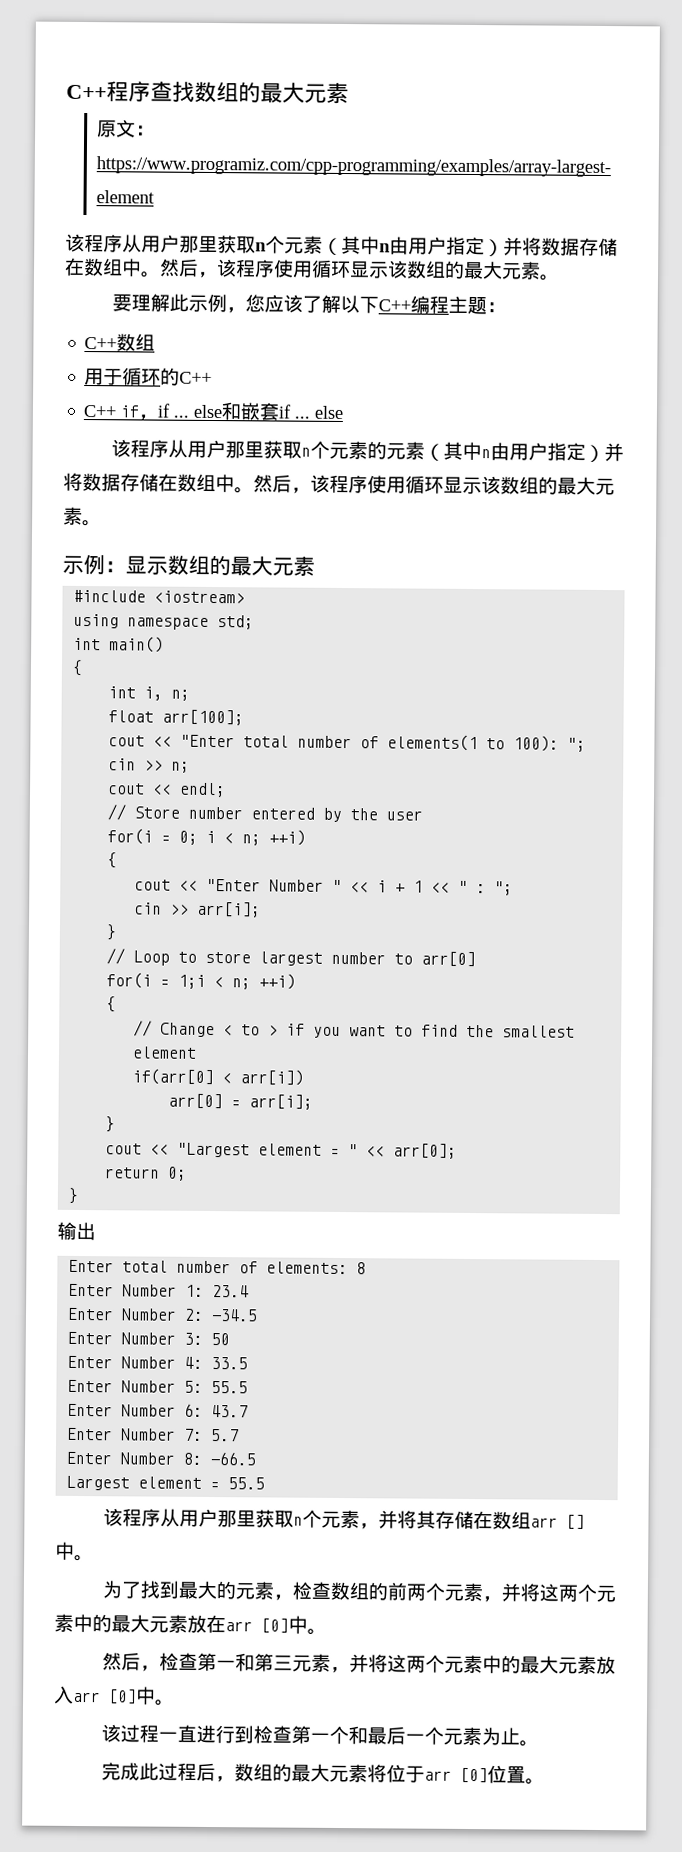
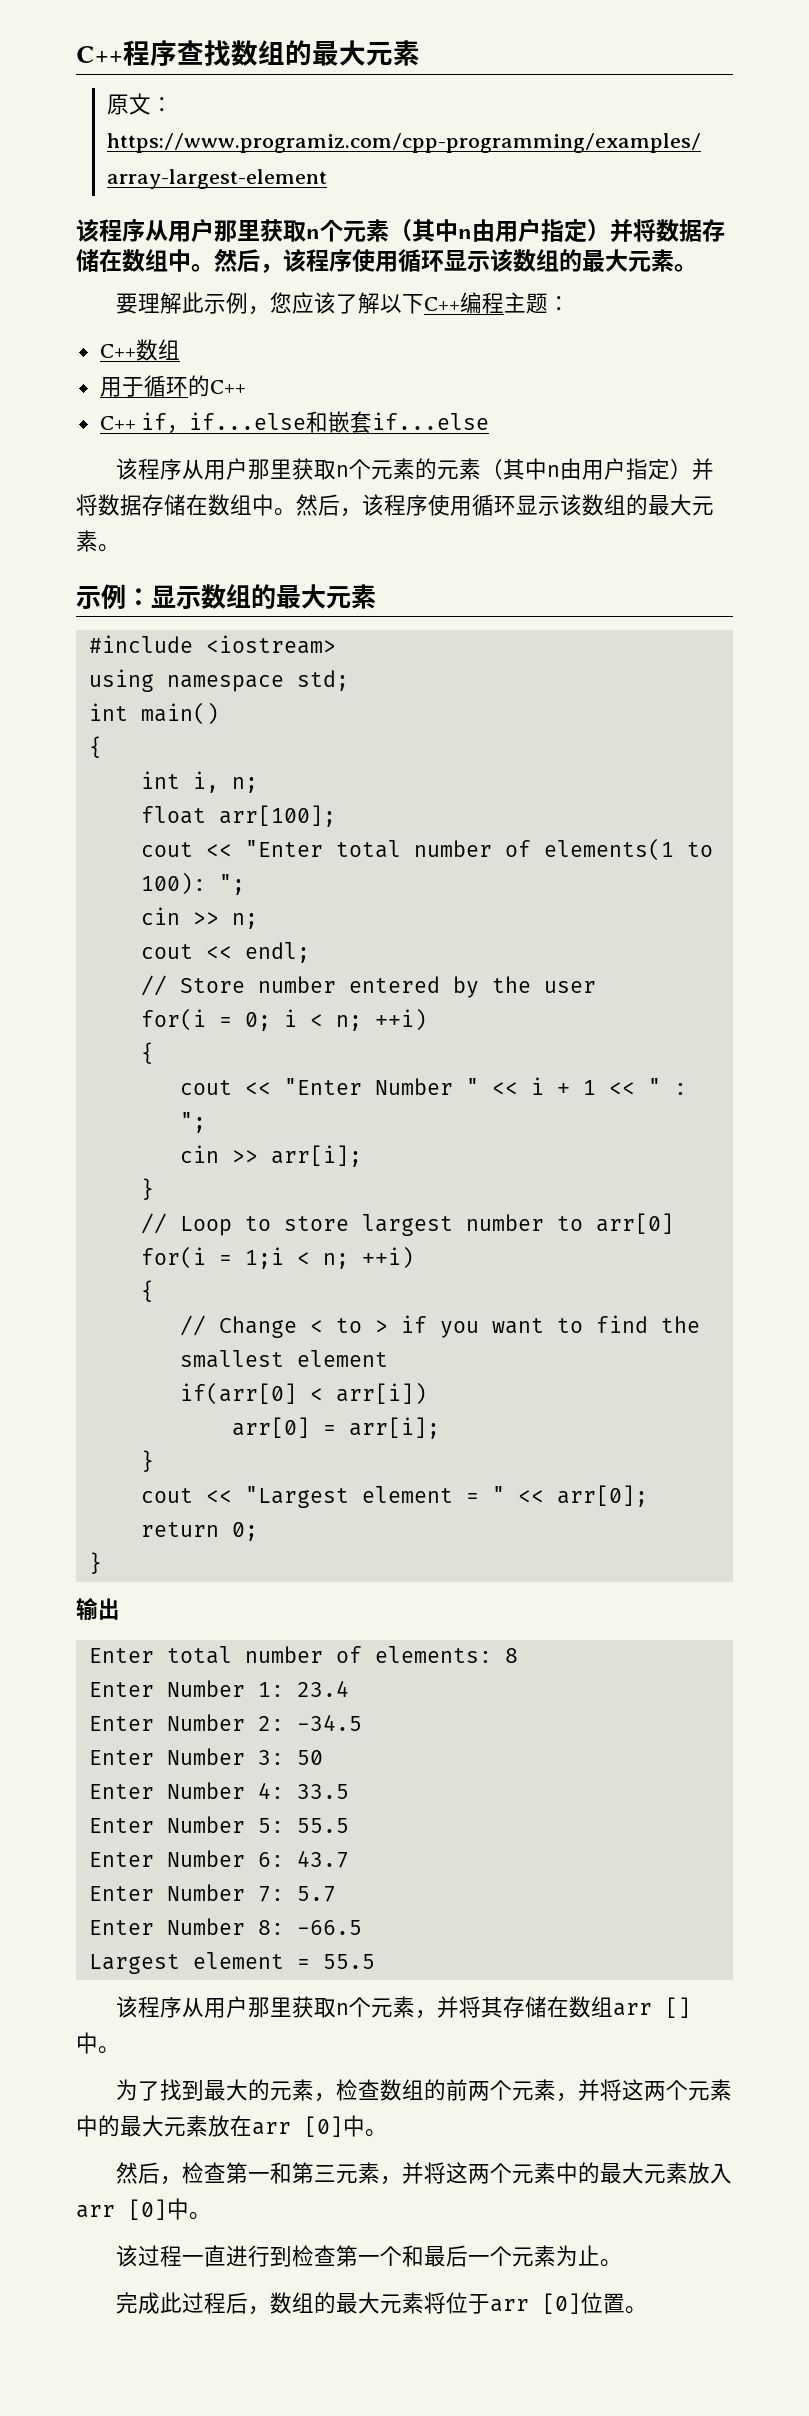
[157,402,344,421] if ... else和嵌套if ... else -> [189,411,490,433] if...else和嵌套if...else

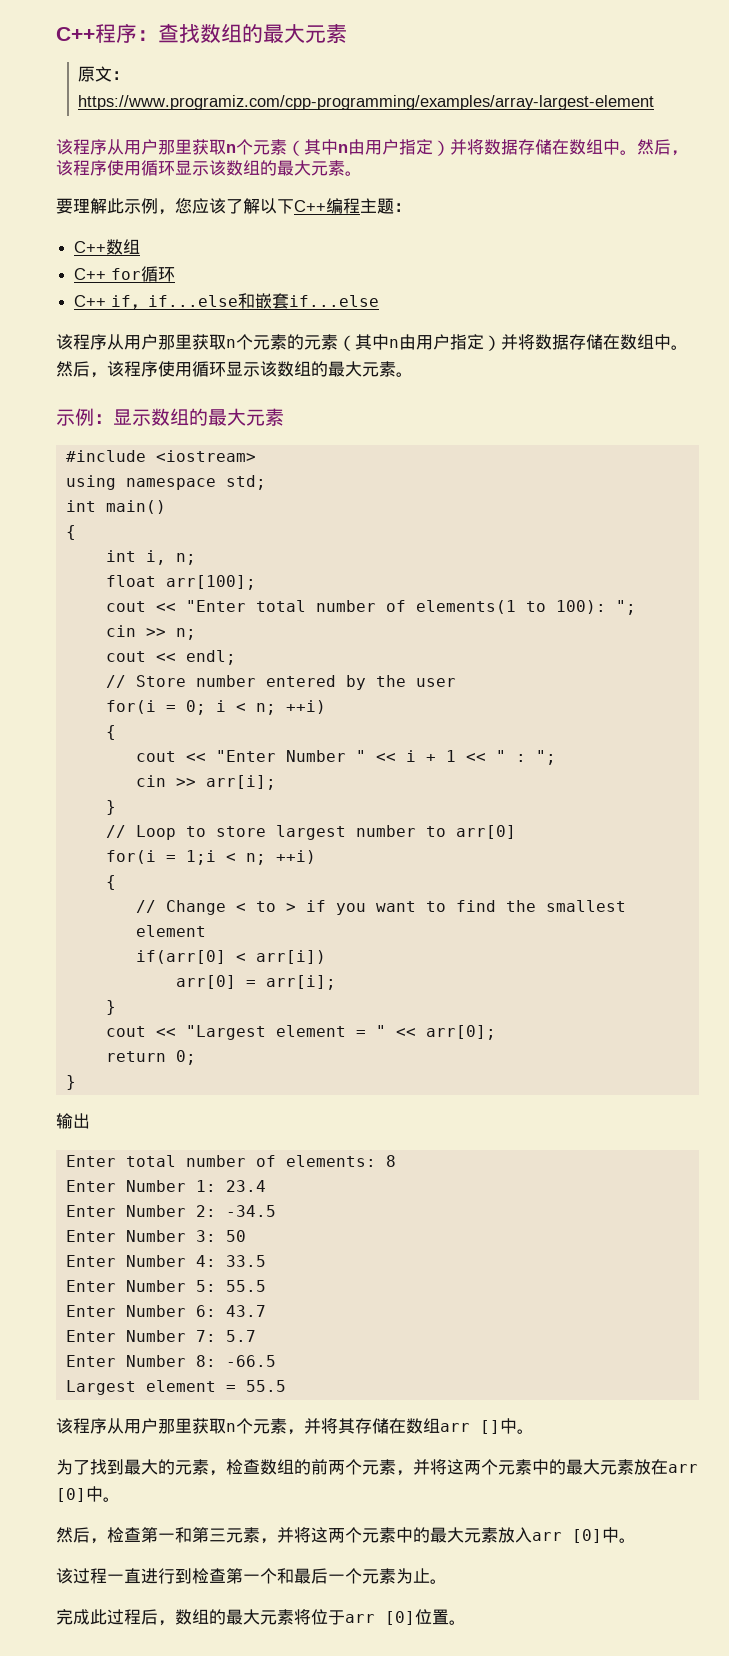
(177, 53) none -> [137,30,158,41] ：
[99,375,246,397] 用于循环的C++ -> [74,266,176,282] C++ for循环

